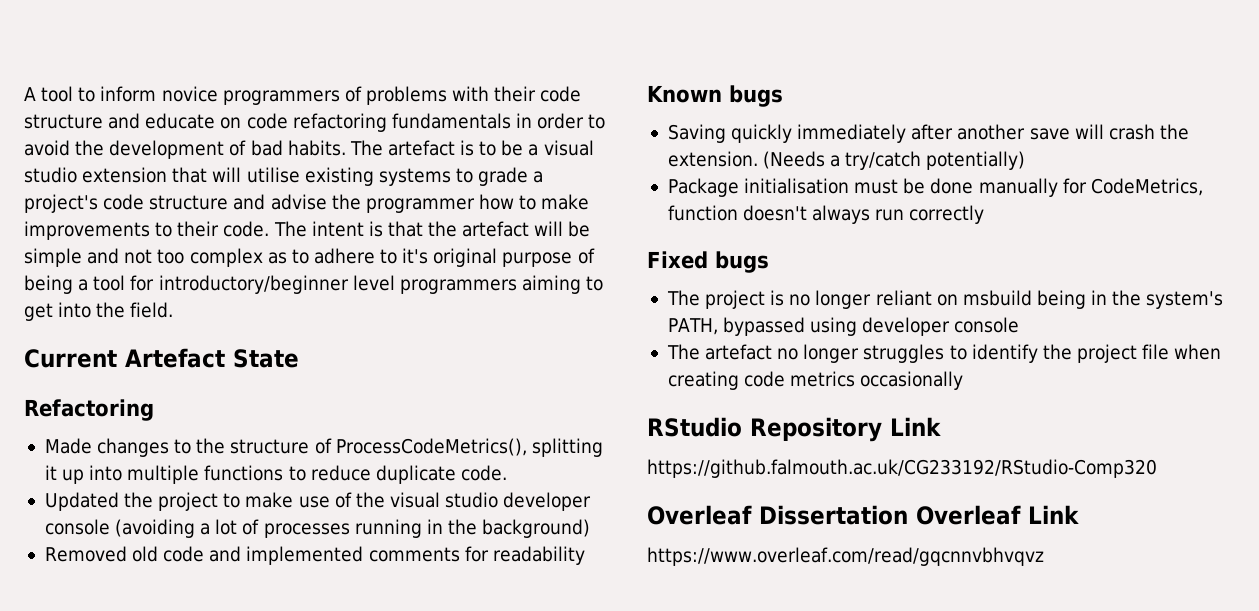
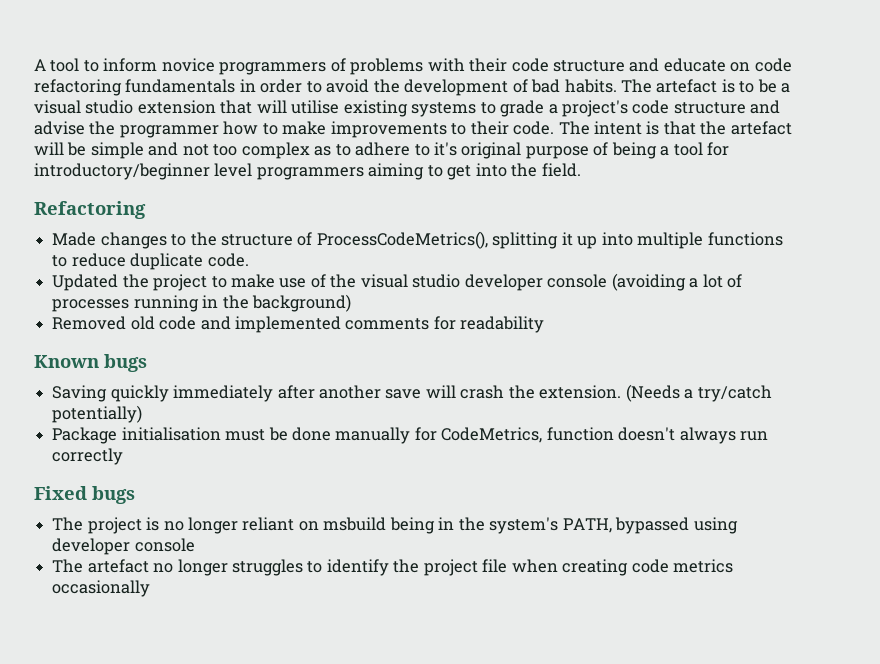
[24,348,299,368] // Current Artefact State -> (581, 170) none
[647,417,941,442] [647,459,1157,478] [647,505,1079,525] [647,547,1044,566] // RStudio Repository Link // https://github.falmouth.ac.uk/CG233192/RStudio-Comp320 // Overleaf Dissertation Overleaf Link // https://www.overleaf.com/read/gqcnnvbhvqvz -> (151, 588) none

